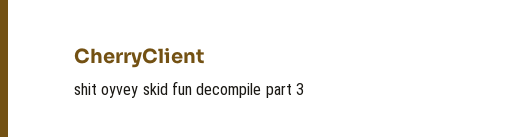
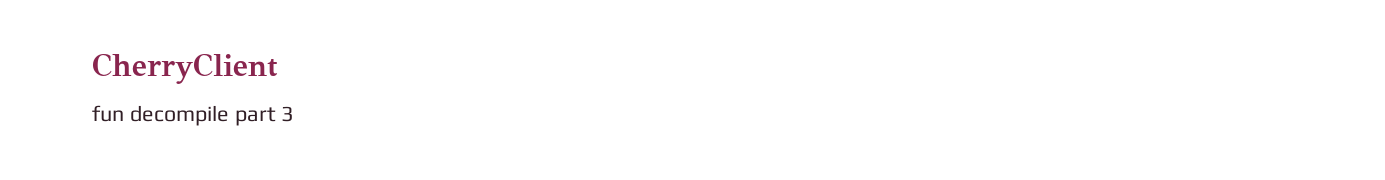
[74,83,168,98] shit oyvey skid -> (278, 68) none

